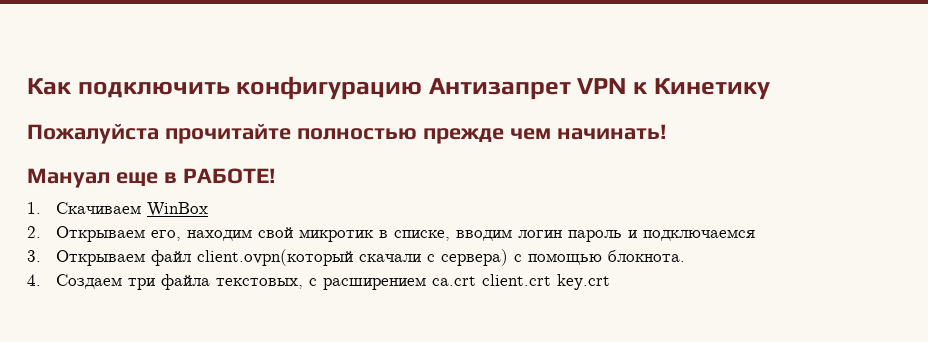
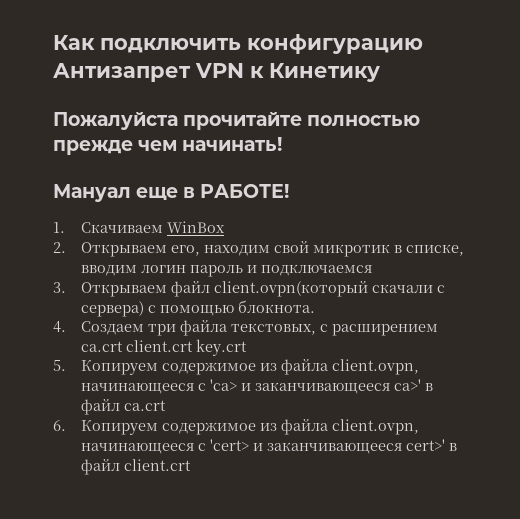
(610, 282) none -> [53,359,419,375] [80,379,433,394] [80,399,166,415] [53,419,419,435] [80,439,457,454] [80,459,191,475] // 5. Копируем содержимое из файла client.ovpn, начинающееся с 'ca> и заканчивающееся ca>' в файл ca.crt // 6. Копируем содержимое из файла client.ovpn, начинающееся с 'cert> и заканчивающееся cert>' в файл client.crt

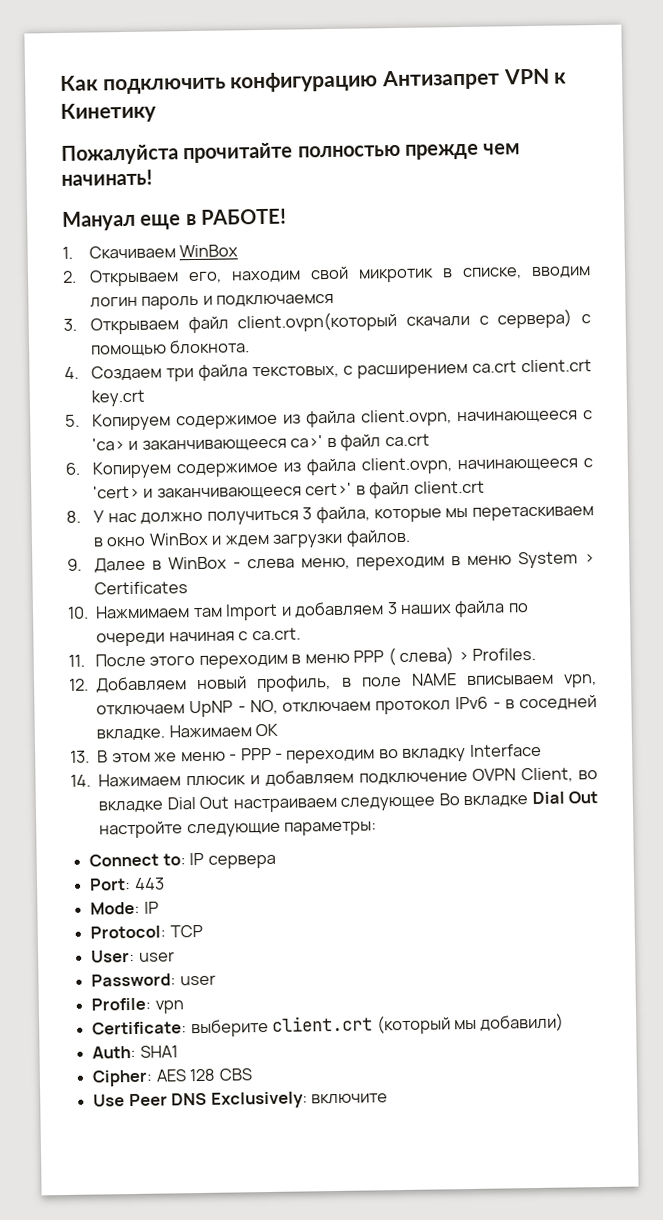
(191, 465) none -> [66,506,594,525] [92,529,411,548] [67,551,595,573] [93,581,188,595] [67,600,529,621] [96,627,301,647] [68,647,536,669] [68,673,597,693] [96,695,598,718] [96,723,279,741] [70,743,542,764] [70,767,598,787] [98,791,598,813] [99,821,378,839] [89,852,276,869] [89,877,165,891] [90,901,159,915] [90,924,203,939] [91,949,175,963] [91,973,216,987] [91,997,184,1014] [92,1013,565,1038] [92,1045,178,1059] [92,1068,252,1087] [93,1091,388,1109] // 8. У нас должно получиться 3 файла, которые мы перетаскиваем в окно WinBox и ждем загрузки файлов. // 9. Далее в WinBox - слева меню, переходим в меню System > Certificates // 10. Нажмимаем там Import и добавляем 3 наших файла по очереди начиная с ca.crt. // 11. После этого переходим в меню PPP ( слева) > Profiles. // 12. Добавляем новый профиль, в поле NAME вписываем vpn, отключаем UpNP - NO, отключаем протокол IPv6 - в соседней вкладке. Нажимаем ОК // 13. В этом же меню - PPP - переходим во вкладку Interface // 14. Нажимаем плюсик и добавляем подключение OVPN Client, во вкладке Dial Out настраиваем следующее Во вкладке Dial Out настройте следующие параметры: // Connect to: IP сервера // Port: 443 // Mode: IP // Protocol: TCP // User: user // Password: user // Profile: vpn // Certificate: выберите client.crt (который мы добавили) // Auth: SHA1 // Cipher: AES 128 CBS // Use Peer DNS Exclusively: включите

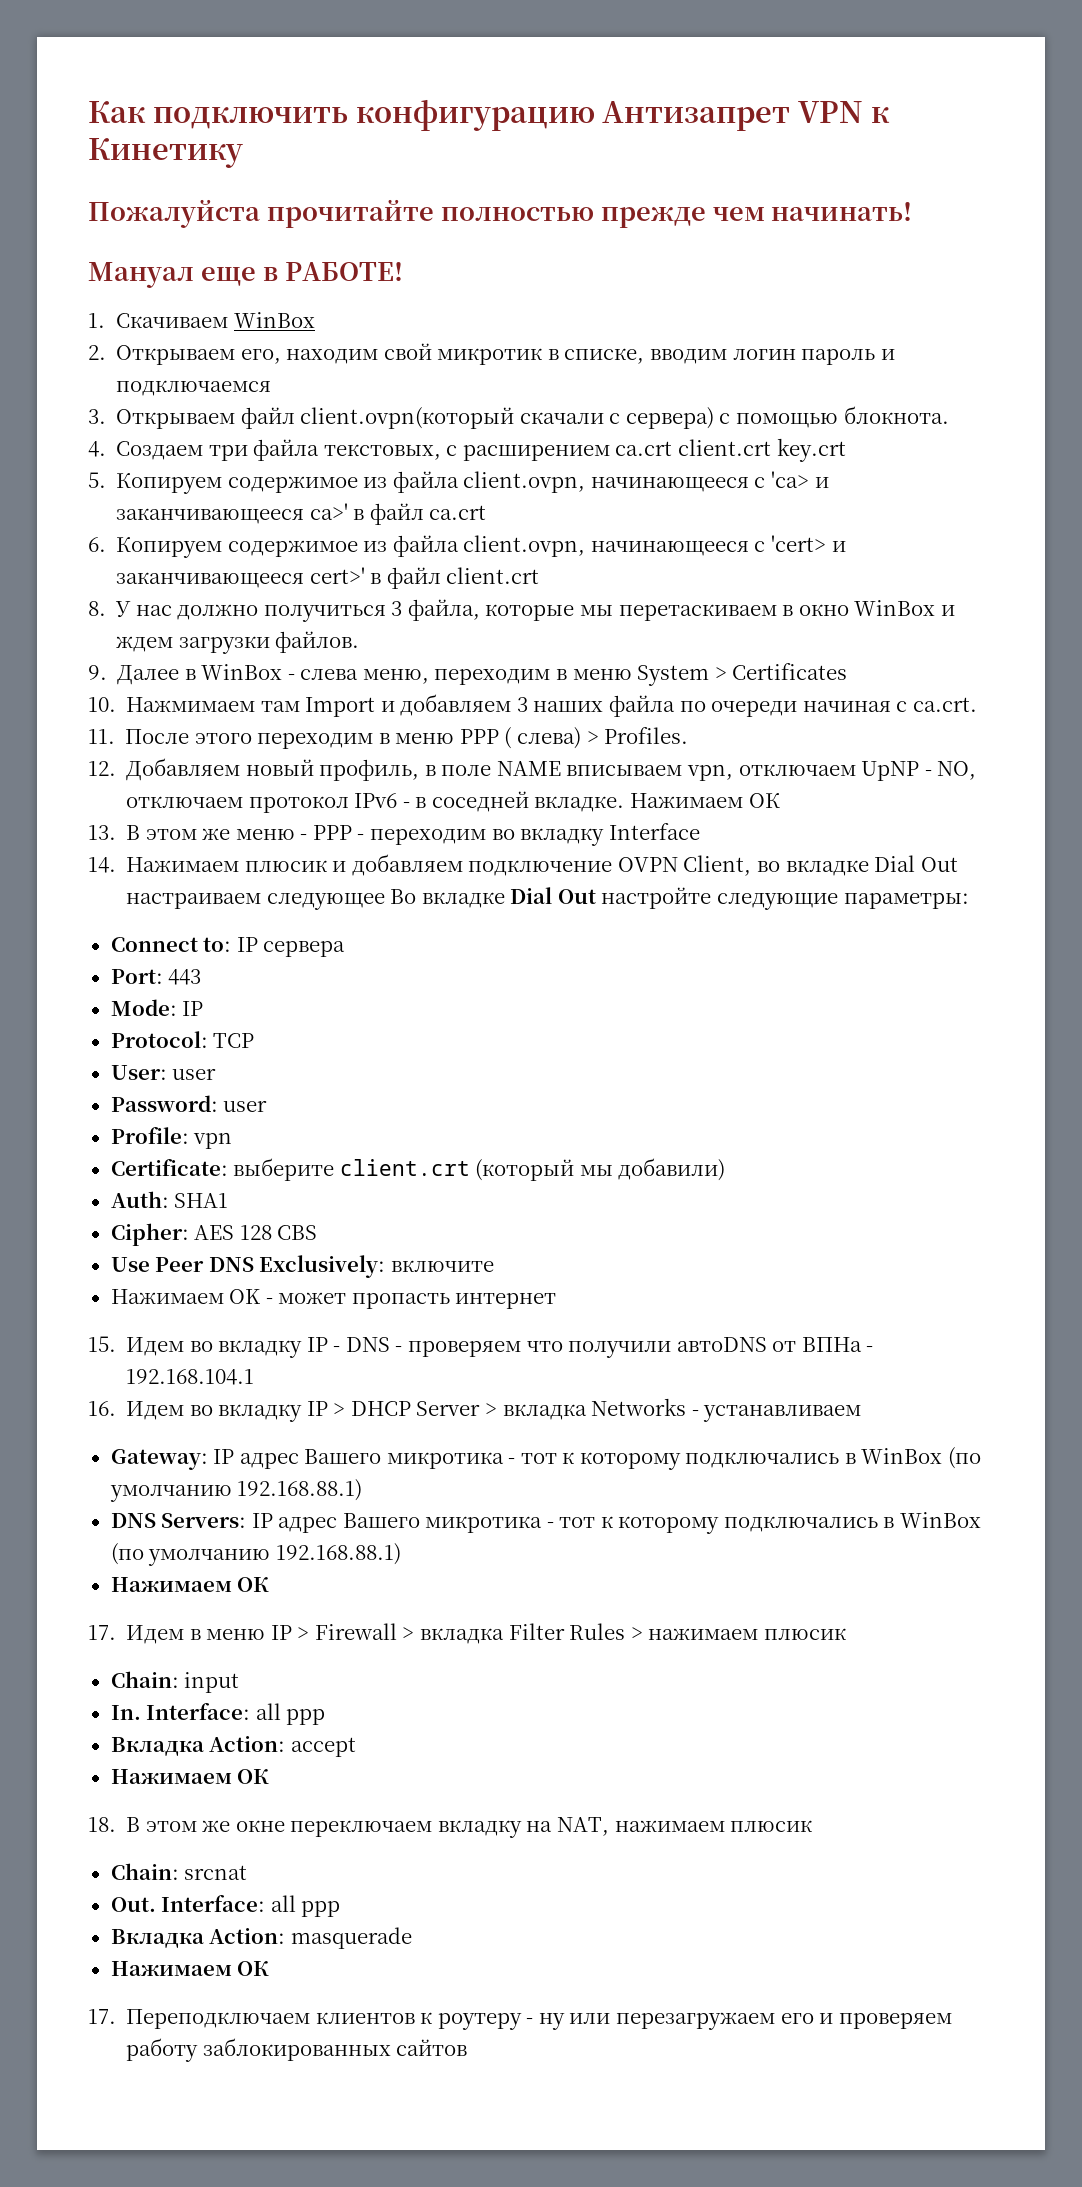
(388, 1099) none -> [110,1289,557,1309] [88,1336,874,1358] [126,1369,255,1385] [88,1398,862,1422] [110,1447,981,1470] [109,1479,363,1502] [110,1512,981,1534] [110,1543,401,1566] [110,1577,270,1592] [88,1623,846,1644] [110,1671,240,1693] [110,1703,326,1725] [110,1736,356,1757] [110,1769,270,1784] [88,1817,813,1838] [110,1863,248,1880] [110,1895,341,1917] [110,1927,412,1949] [110,1961,270,1976] [88,2009,952,2030] [126,2038,468,2062] // Нажимаем OK - может пропасть интернет // 15. Идем во вкладку IP - DNS - проверяем что получили автоDNS от ВПНа - 192.168.104.1 // 16. Идем во вкладку IP > DHCP Server > вкладка Networks - устанавливаем // Gateway: IP адрес Вашего микротика - тот к которому подключались в WinBox (по умолчанию 192.168.88.1) // DNS Servers: IP адрес Вашего микротика - тот к которому подключались в WinBox (по умолчанию 192.168.88.1) // Нажимаем ОК // 17. Идем в меню IP > Firewall > вкладка Filter Rules > нажимаем плюсик // Chain: input // In. Interface: all ppp // Вкладка Action: accept // Нажимаем ОК // 18. В этом же окне переключаем вкладку на NAT, нажимаем плюсик // Chain: srcnat // Out. Interface: all ppp // Вкладка Action: masquerade // Нажимаем ОК // 17. Переподключаем клиентов к роутеру - ну или перезагружаем его и проверяем работу заблокированных сайтов

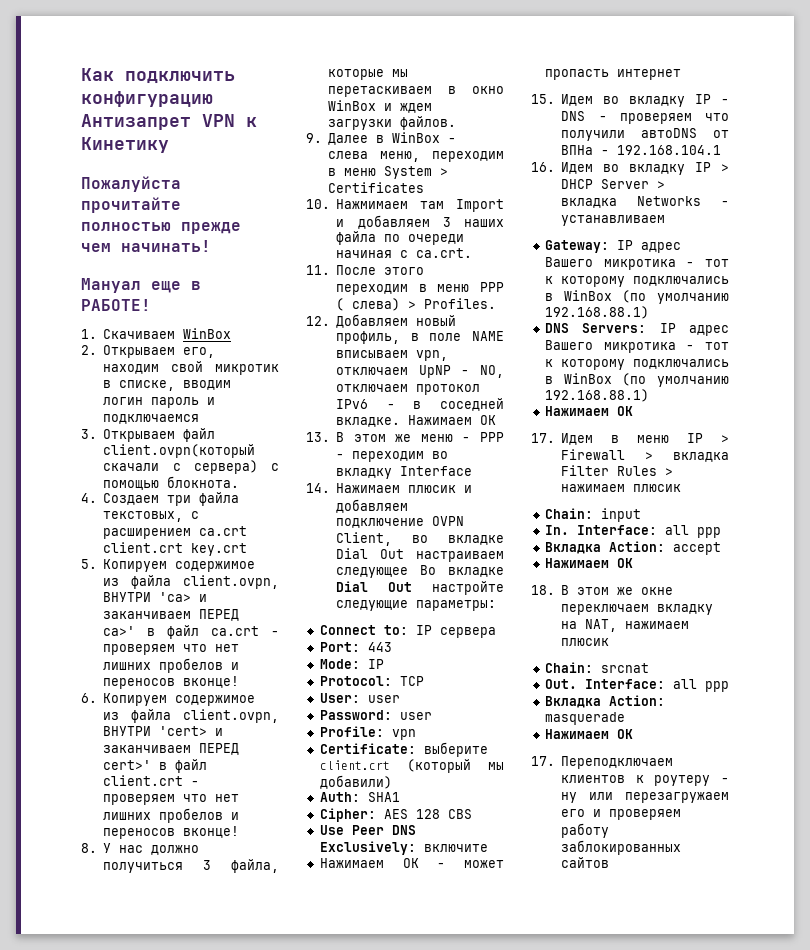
[590,471,829,492] [116,508,305,524] начинающееся с 'ca> и заканчивающееся -> [103,592,208,602] [103,609,240,621] ВНУТРИ 'ca> и заканчиваем ПЕРЕД
(487, 512) none -> [271,631,279,636] [103,644,240,655] [103,658,240,673] [103,676,240,689] - проверяем что нет лишних пробелов и переносов вконце!
[590,535,846,556] [116,572,305,588] начинающееся с 'cert> и заканчивающееся -> [103,726,224,736] [103,743,240,755] ВНУТРИ 'cert> и заканчиваем ПЕРЕД
(540, 575) none -> [191,781,200,786] [103,794,240,805] [103,808,240,823] [103,826,240,839] - проверяем что нет лишних пробелов и переносов вконце!

